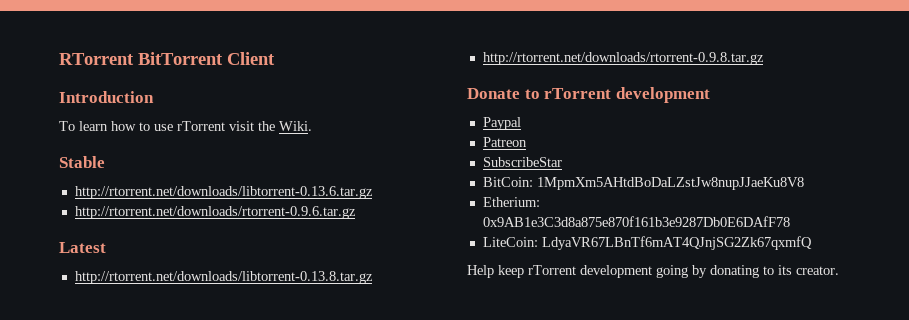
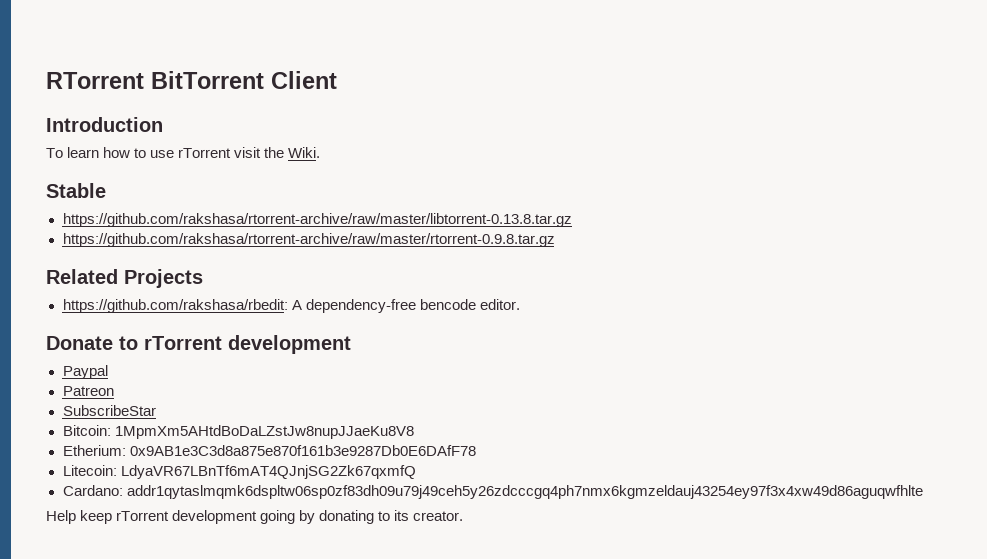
[74,186,373,199] [74,206,356,219] [59,242,106,253] [74,271,373,284] [482,52,764,65] http://rtorrent.net/downloads/libtorrent-0.13.6.tar.gz // http://rtorrent.net/downloads/rtorrent-0.9.6.tar.gz // Latest // http://rtorrent.net/downloads/libtorrent-0.13.8.tar.gz // http://rtorrent.net/downloads/rtorrent-0.9.8.tar.gz -> [62,213,572,227] [62,233,555,247] [46,269,203,288] [62,299,520,313] https://github.com/rakshasa/rtorrent-archive/raw/master/libtorrent-0.13.8.tar.gz // https://github.com/rakshasa/rtorrent-archive/raw/master/rtorrent-0.9.8.tar.gz // Related Projects // https://github.com/rakshasa/rbedit: A dependency-free bencode editor.
[482,177,533,187] BitCoin: -> [62,425,111,436] Bitcoin:
[482,237,538,247] LiteCoin: -> [62,465,117,476] Litecoin:
(812, 243) none -> [62,485,923,499] // Cardano: addr1qytaslmqmk6dspltw06sp0zf83dh09u79j49ceh5y26zdcccgq4ph7nmx6kgmzeldauj43254ey97f3x4xw49d86aguqwfhlte

